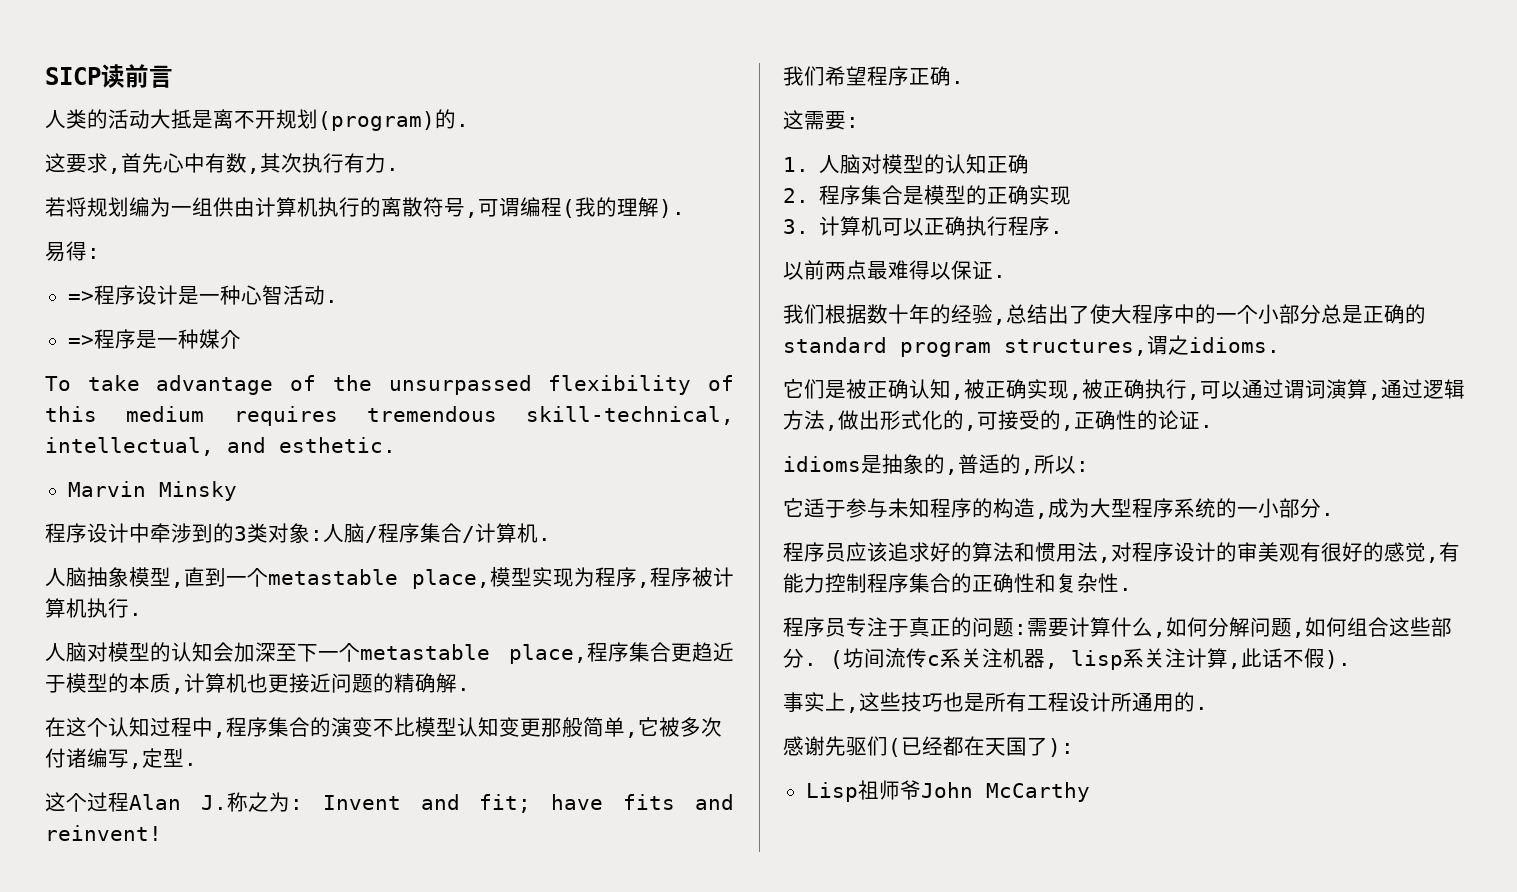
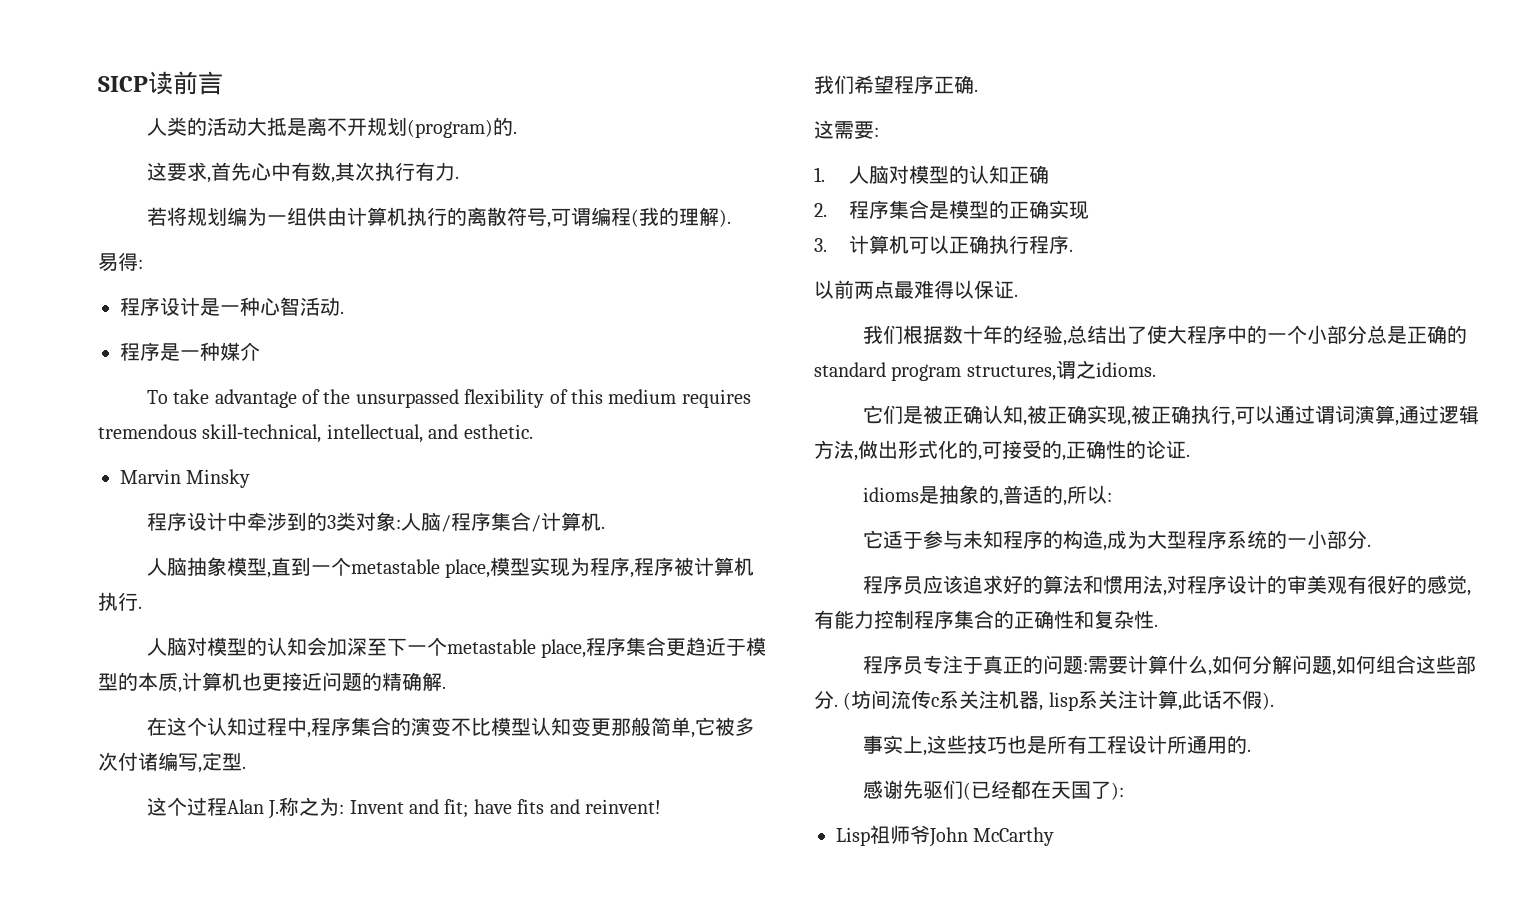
[67,291,94,303] => -> (143, 264) none
[67,335,94,347] => -> (344, 312) none

